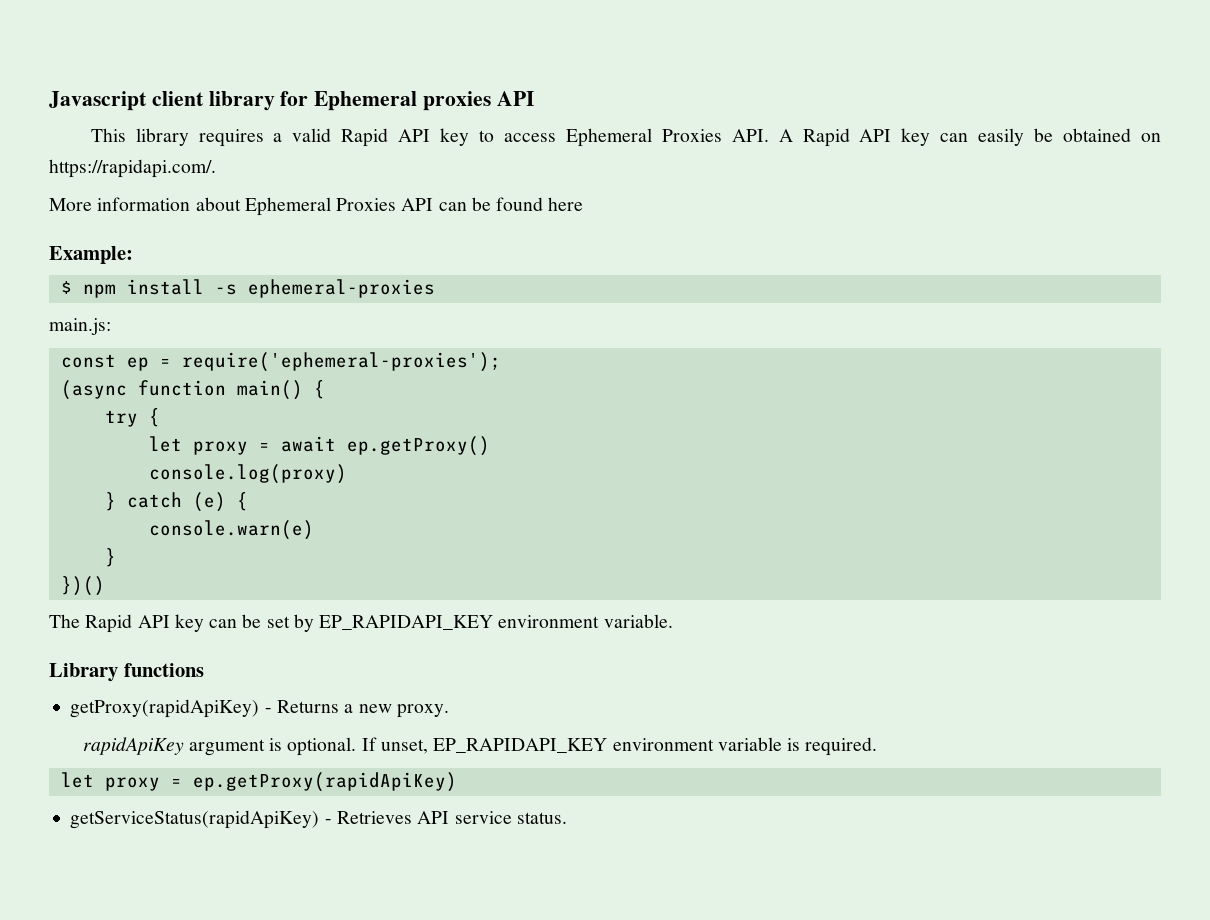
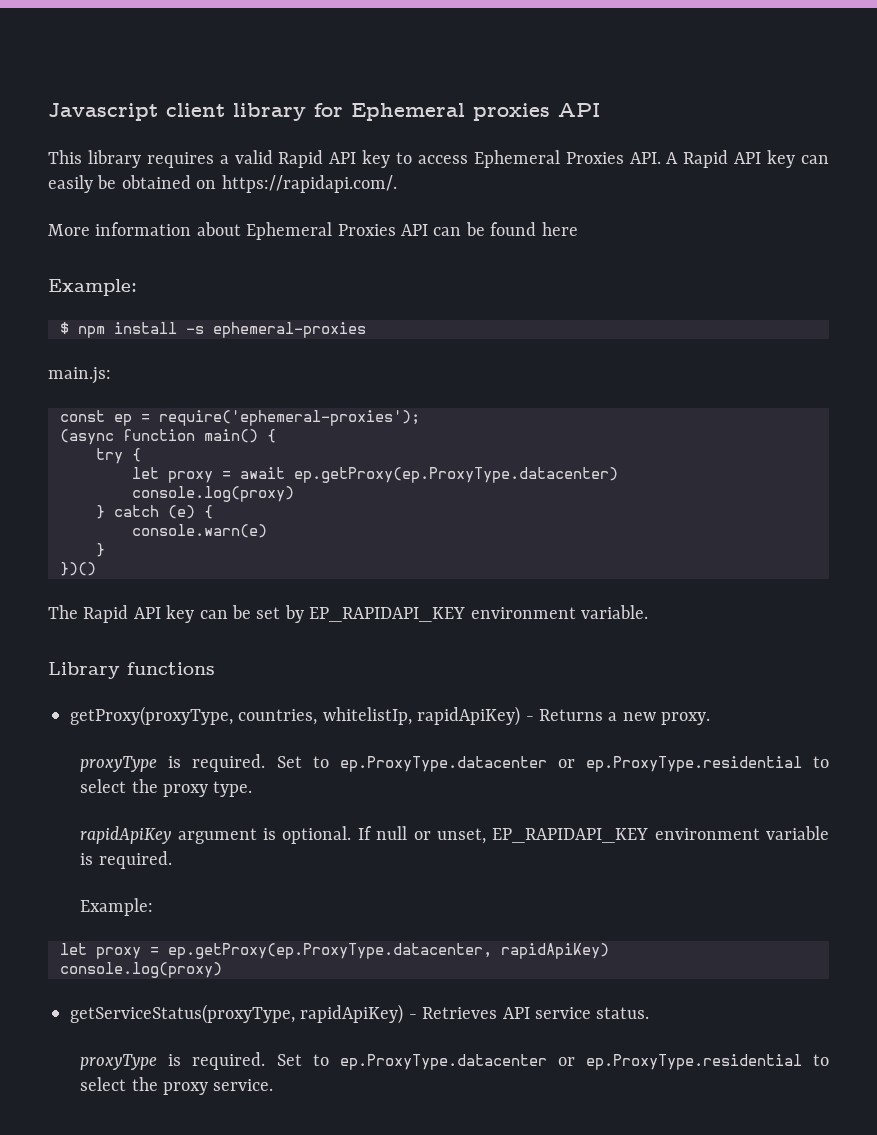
[346,436,490,456] ep.getProxy() -> [294,467,618,483] ep.getProxy(ep.ProxyType.datacenter)
[70,699,260,718] getProxy(rapidApiKey) -> [70,706,521,726] getProxy(proxyType, countries, whitelistIp, rapidApiKey)
(449, 711) none -> [80,754,829,772] [80,779,253,797] // proxyType is required. Set to ep.ProxyType.datacenter or ep.ProxyType.residential to select the proxy type.
(377, 744) none -> [376,826,431,840] null or
[60,772,457,792] [70,810,320,829] // let proxy = ep.getProxy(rapidApiKey) // getServiceStatus(rapidApiKey) -> [80,898,154,916] [60,943,609,959] [60,962,222,978] [70,1004,404,1024] // Example: // let proxy = ep.getProxy(ep.ProxyType.datacenter, rapidApiKey) // console.log(proxy) // getServiceStatus(proxyType, rapidApiKey)
(567, 818) none -> [80,1052,829,1070] [80,1077,274,1095] // proxyType is required. Set to ep.ProxyType.datacenter or ep.ProxyType.residential to select the proxy service.

